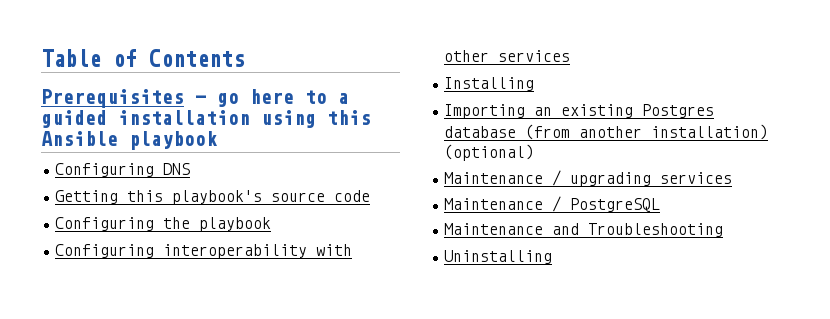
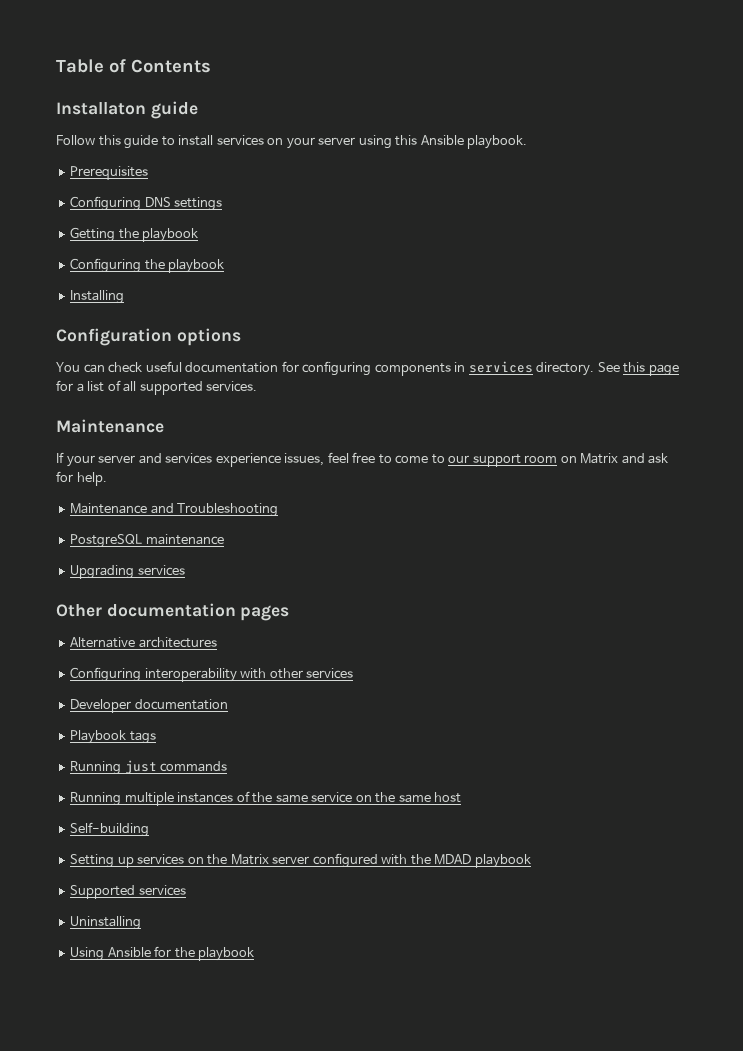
[41,89,349,108] [41,110,250,128] Prerequisites - go here to a guided installation -> [56,101,198,119] [56,135,356,149] Installaton guide // Follow this guide to install services on your server
[129,131,218,150] playbook -> [467,135,528,149] [70,166,149,180] playbook. // Prerequisites
(191, 169) none -> [174,197,223,211] settings
[127,190,371,205] this playbook's source code -> [118,228,199,242] the playbook
(272, 224) none -> [70,290,125,304] [56,328,241,346] [56,361,679,376] [56,380,258,395] [56,419,164,433] [56,452,669,467] [56,471,107,486] [70,503,279,517] [70,534,224,548] [70,565,185,579] [56,603,290,621] [70,637,217,648] // Installing // Configuration options // You can check useful documentation for configuring components in services directory. See this page for a list of all supported services. // Maintenance // If your server and services experience issues, feel free to come to our support room on Matrix and ask for help. // Maintenance and Troubleshooting // PostgreSQL maintenance // Upgrading services // Other documentation pages // Alternative architectures
[444,77,535,91] [444,104,715,119] [444,124,769,140] [444,144,535,161] [444,170,733,187] [444,196,661,212] [444,223,724,237] [444,250,553,264] Installing // Importing an existing Postgres database (from another installation) (optional) // Maintenance / upgrading services // Maintenance / PostgreSQL // Maintenance and Troubleshooting // Uninstalling -> [70,699,228,713] [70,730,156,744] [70,760,228,775] [70,791,462,806] [70,822,150,837] [70,853,531,868] [70,885,186,899] [70,916,142,930] [70,946,255,961] Developer documentation // Playbook tags // Running just commands // Running multiple instances of the same service on the same host // Self-building // Setting up services on the Matrix server configured with the MDAD playbook // Supported services // Uninstalling // Using Ansible for the playbook

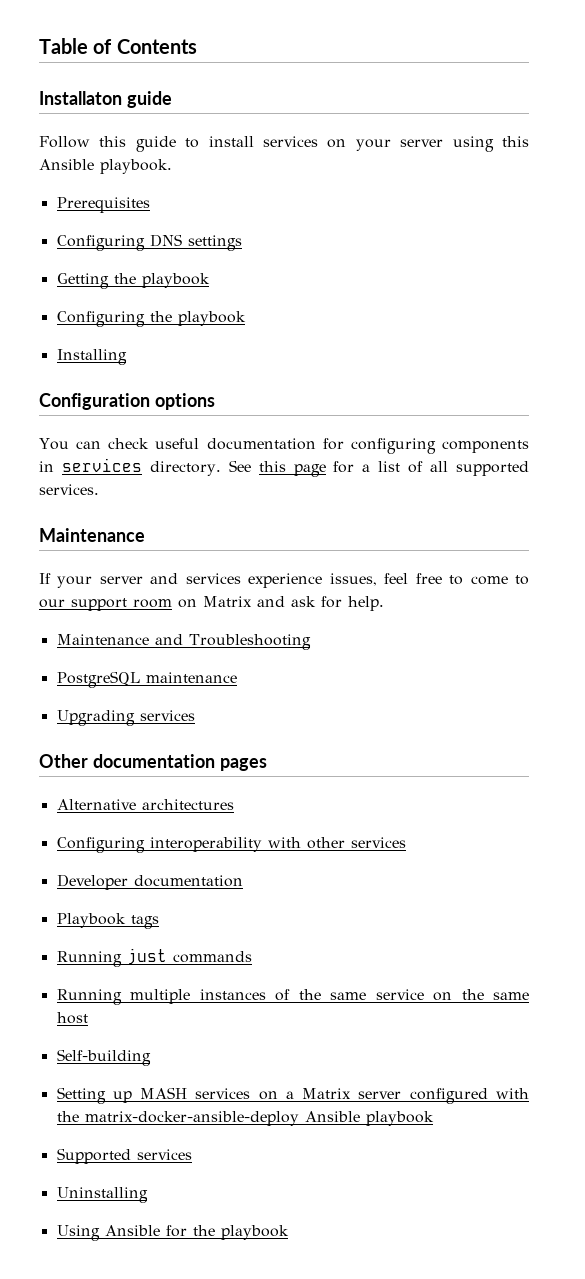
[137,854,228,865] services on the -> [140,1087,294,1100] MASH services on a
[434,854,472,865] MDAD -> [84,1111,360,1126] matrix-docker-ansible-deploy Ansible

